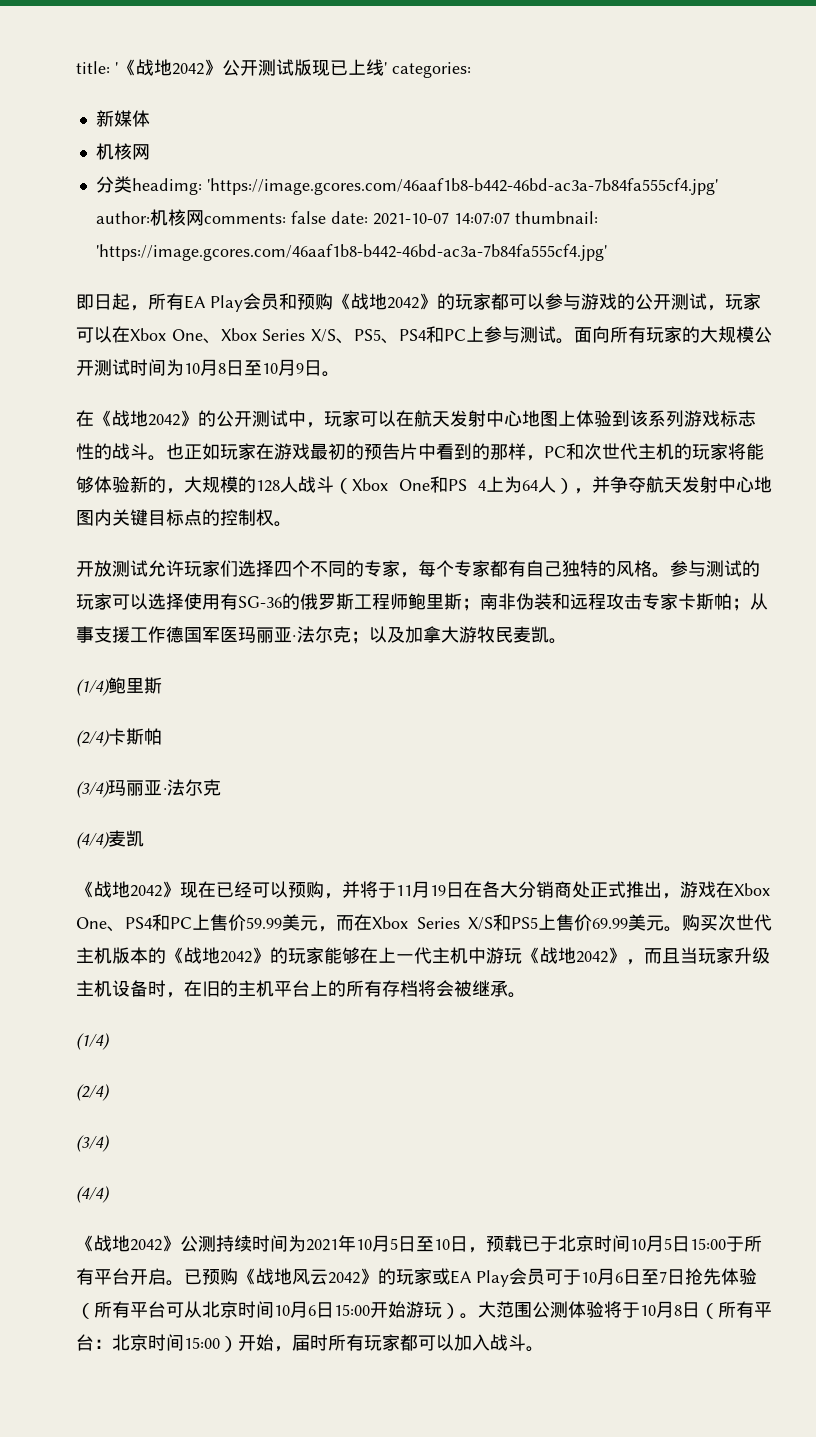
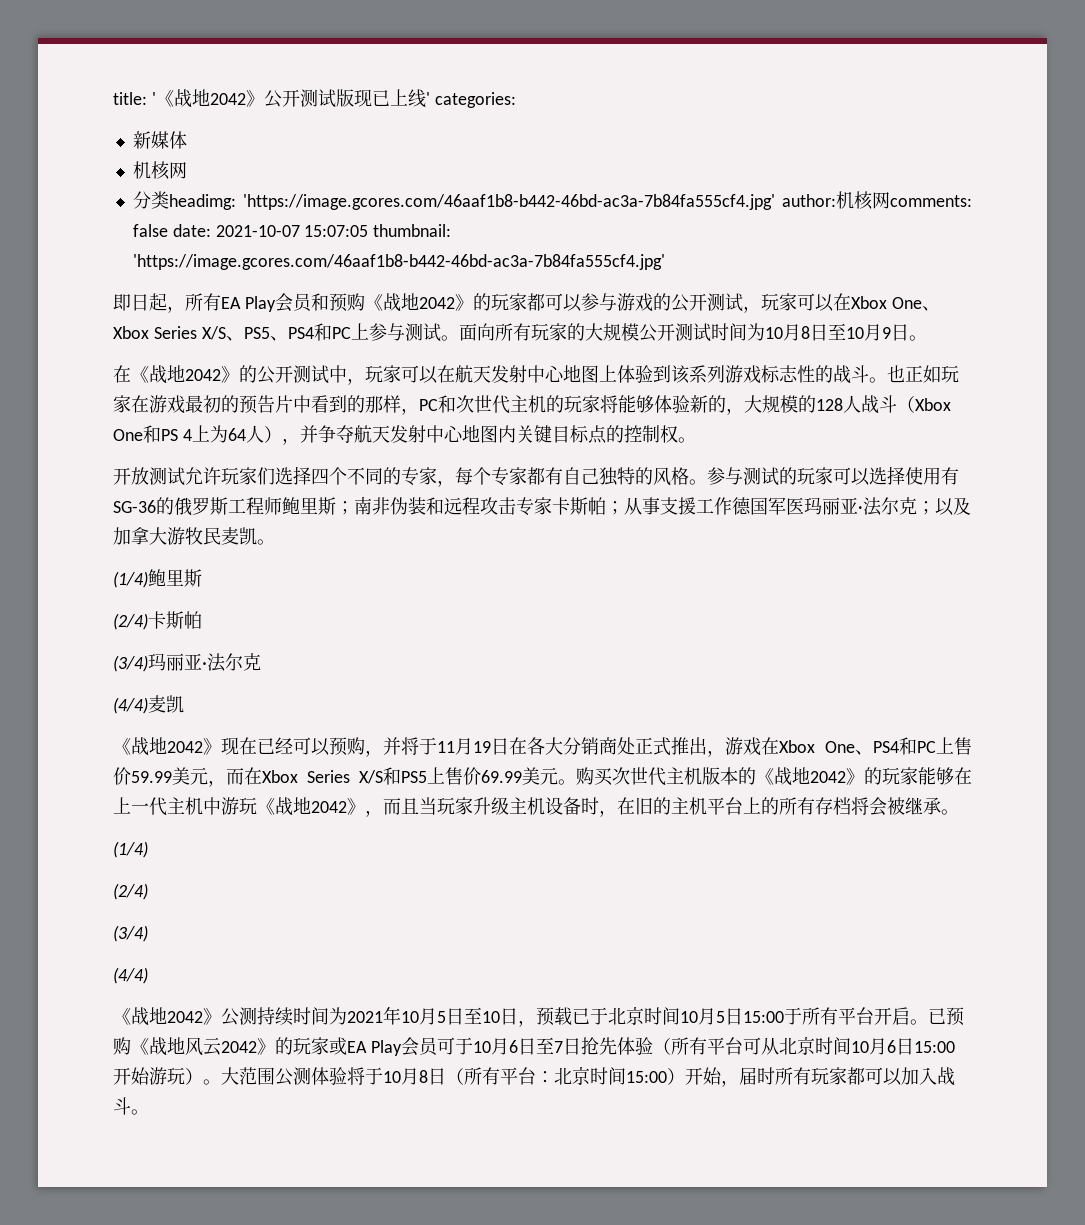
[453,212,510,224] 14:07:07 -> [304,225,369,237] 15:07:05

